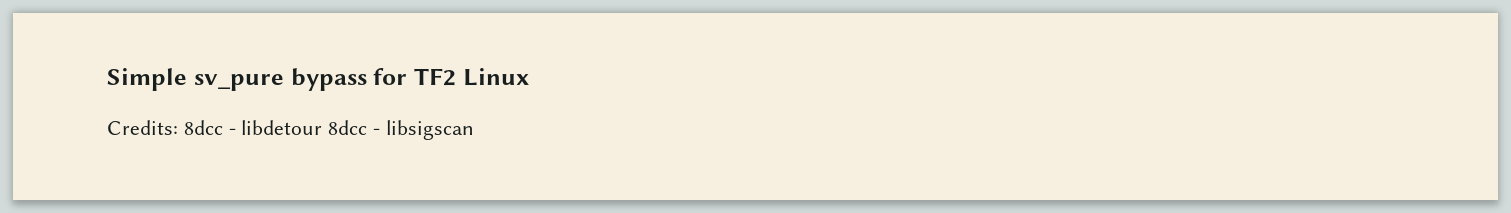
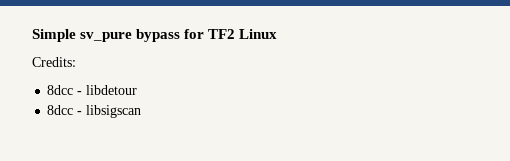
(178, 127) none -> (76, 62) //
(323, 127) none -> (138, 90) //

